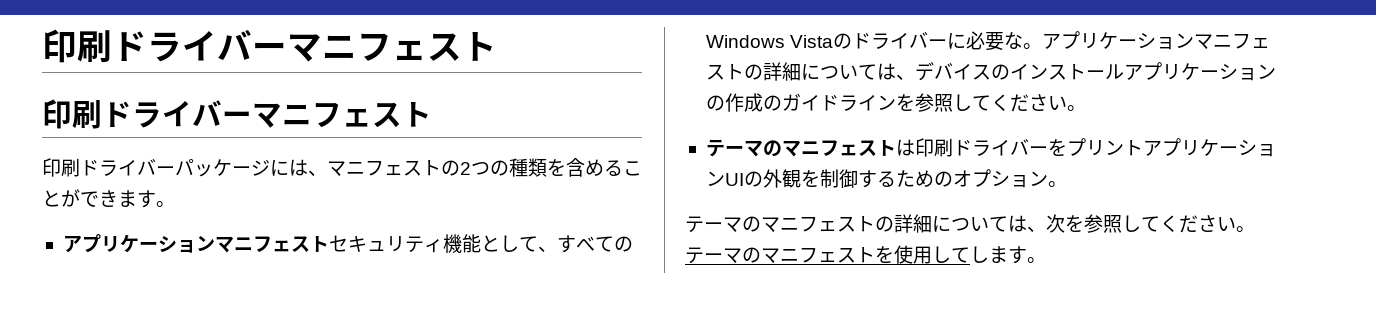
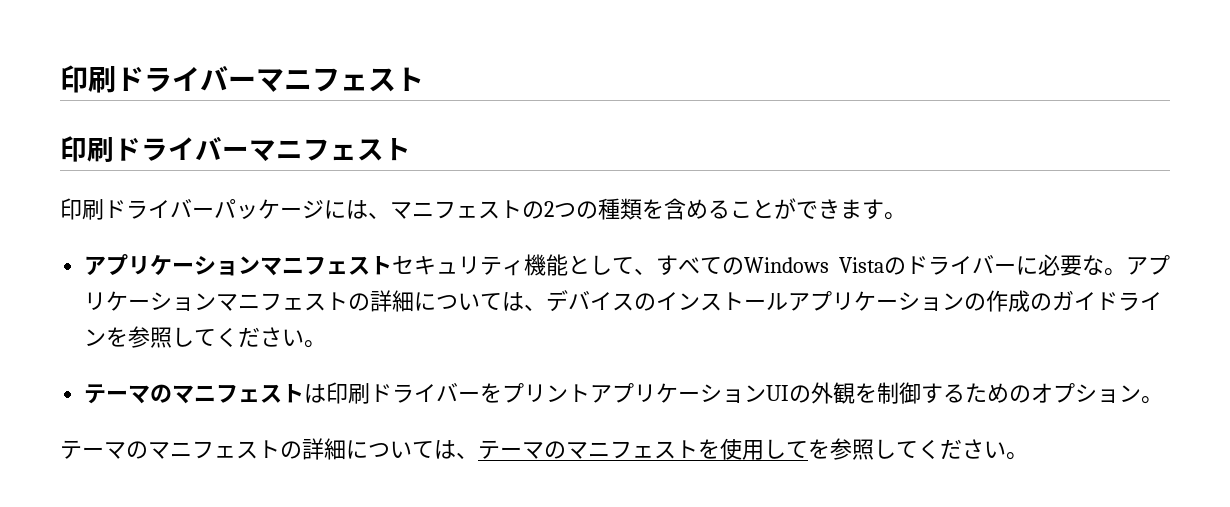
[1046,214,1255,233] 次を参照してください。 -> (478, 455) none
[970,246,1027,264] します -> [808,438,1006,460] を参照してください

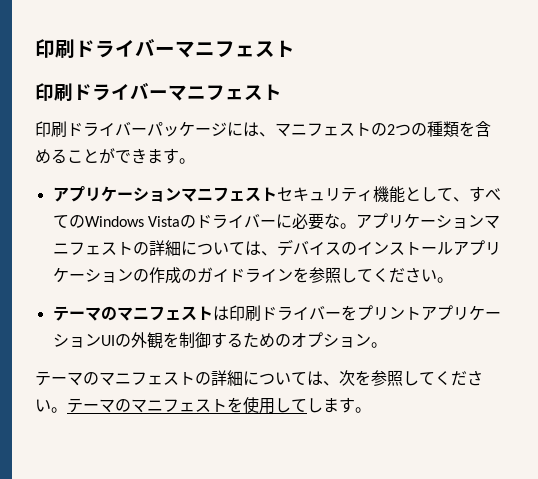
(478, 455) none -> [339,370,483,386] [35,399,67,413] 次を参照してください。
[808,438,1006,460] を参照してください -> [307,397,355,413] します

